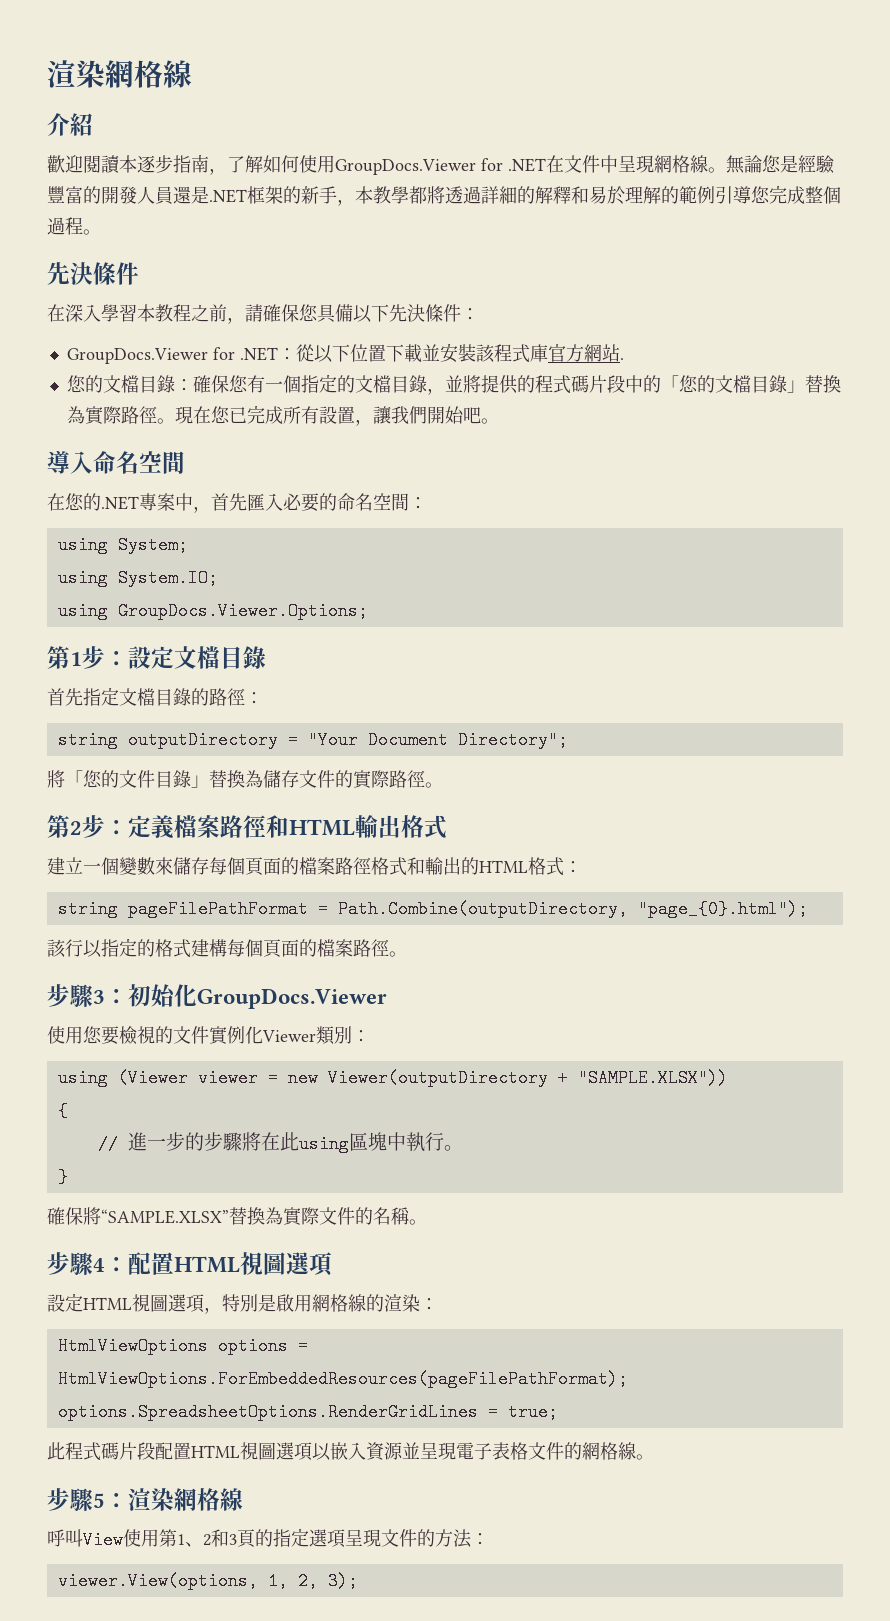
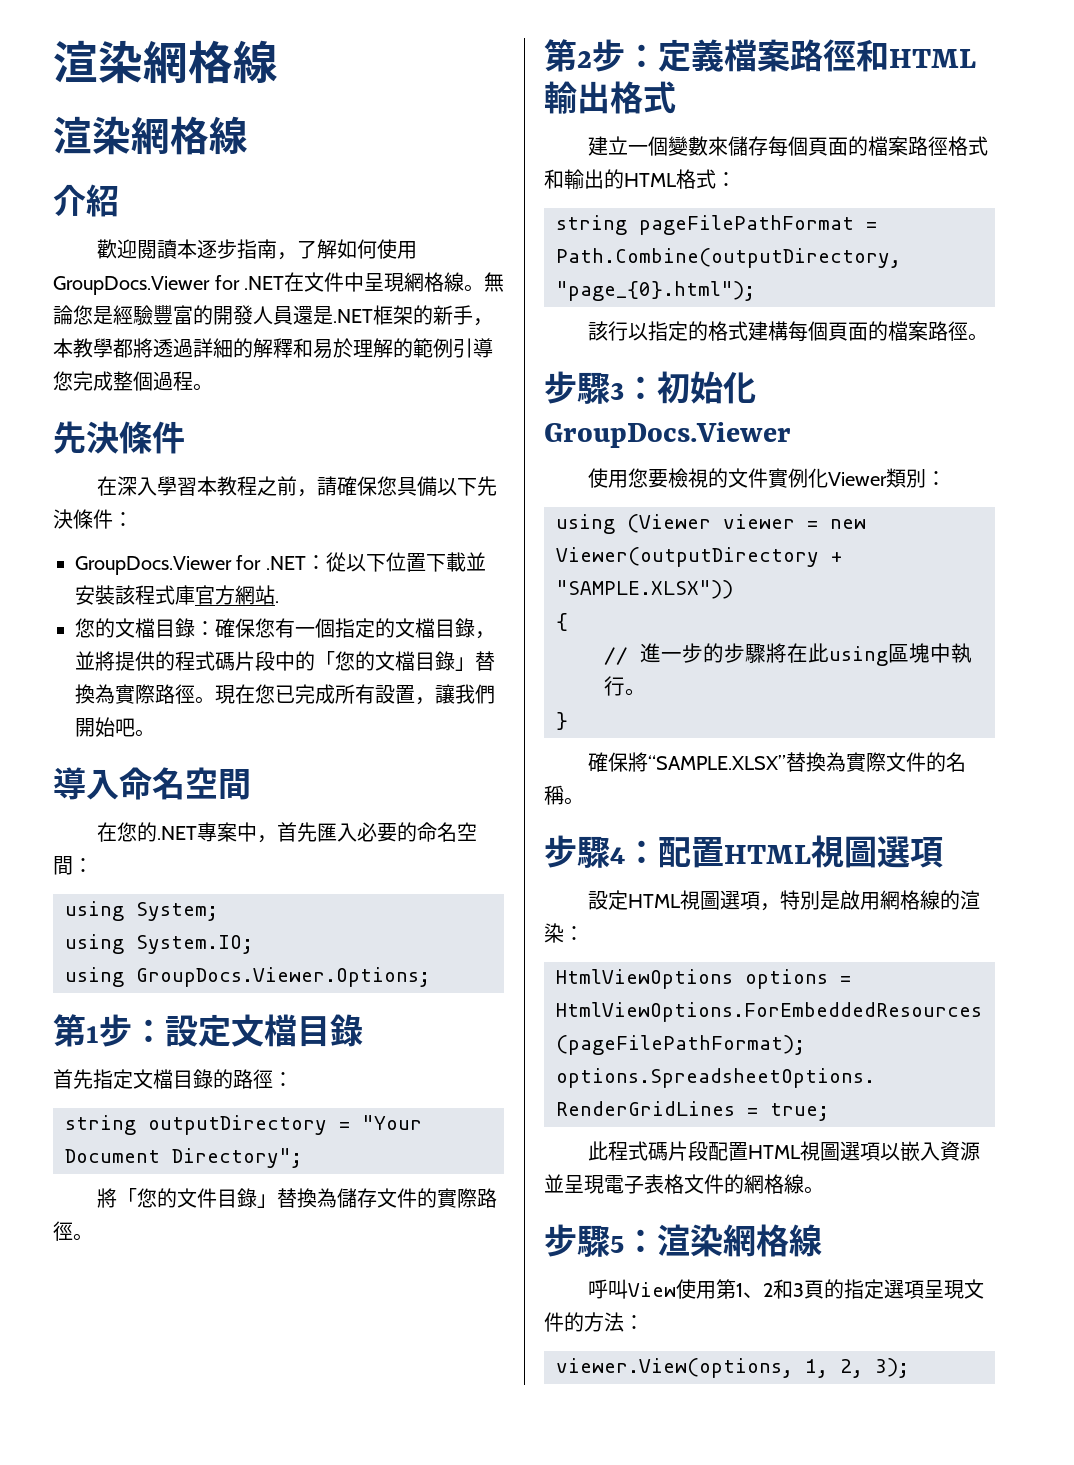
[47,59,192,88] 渲染網格線 -> [53,40,278,84] [53,116,248,155] 渲染網格線 // 渲染網格線

